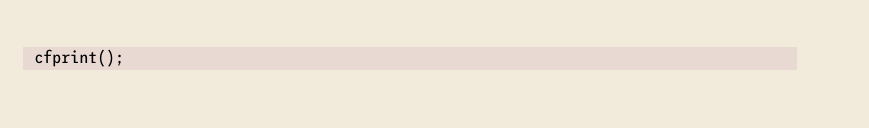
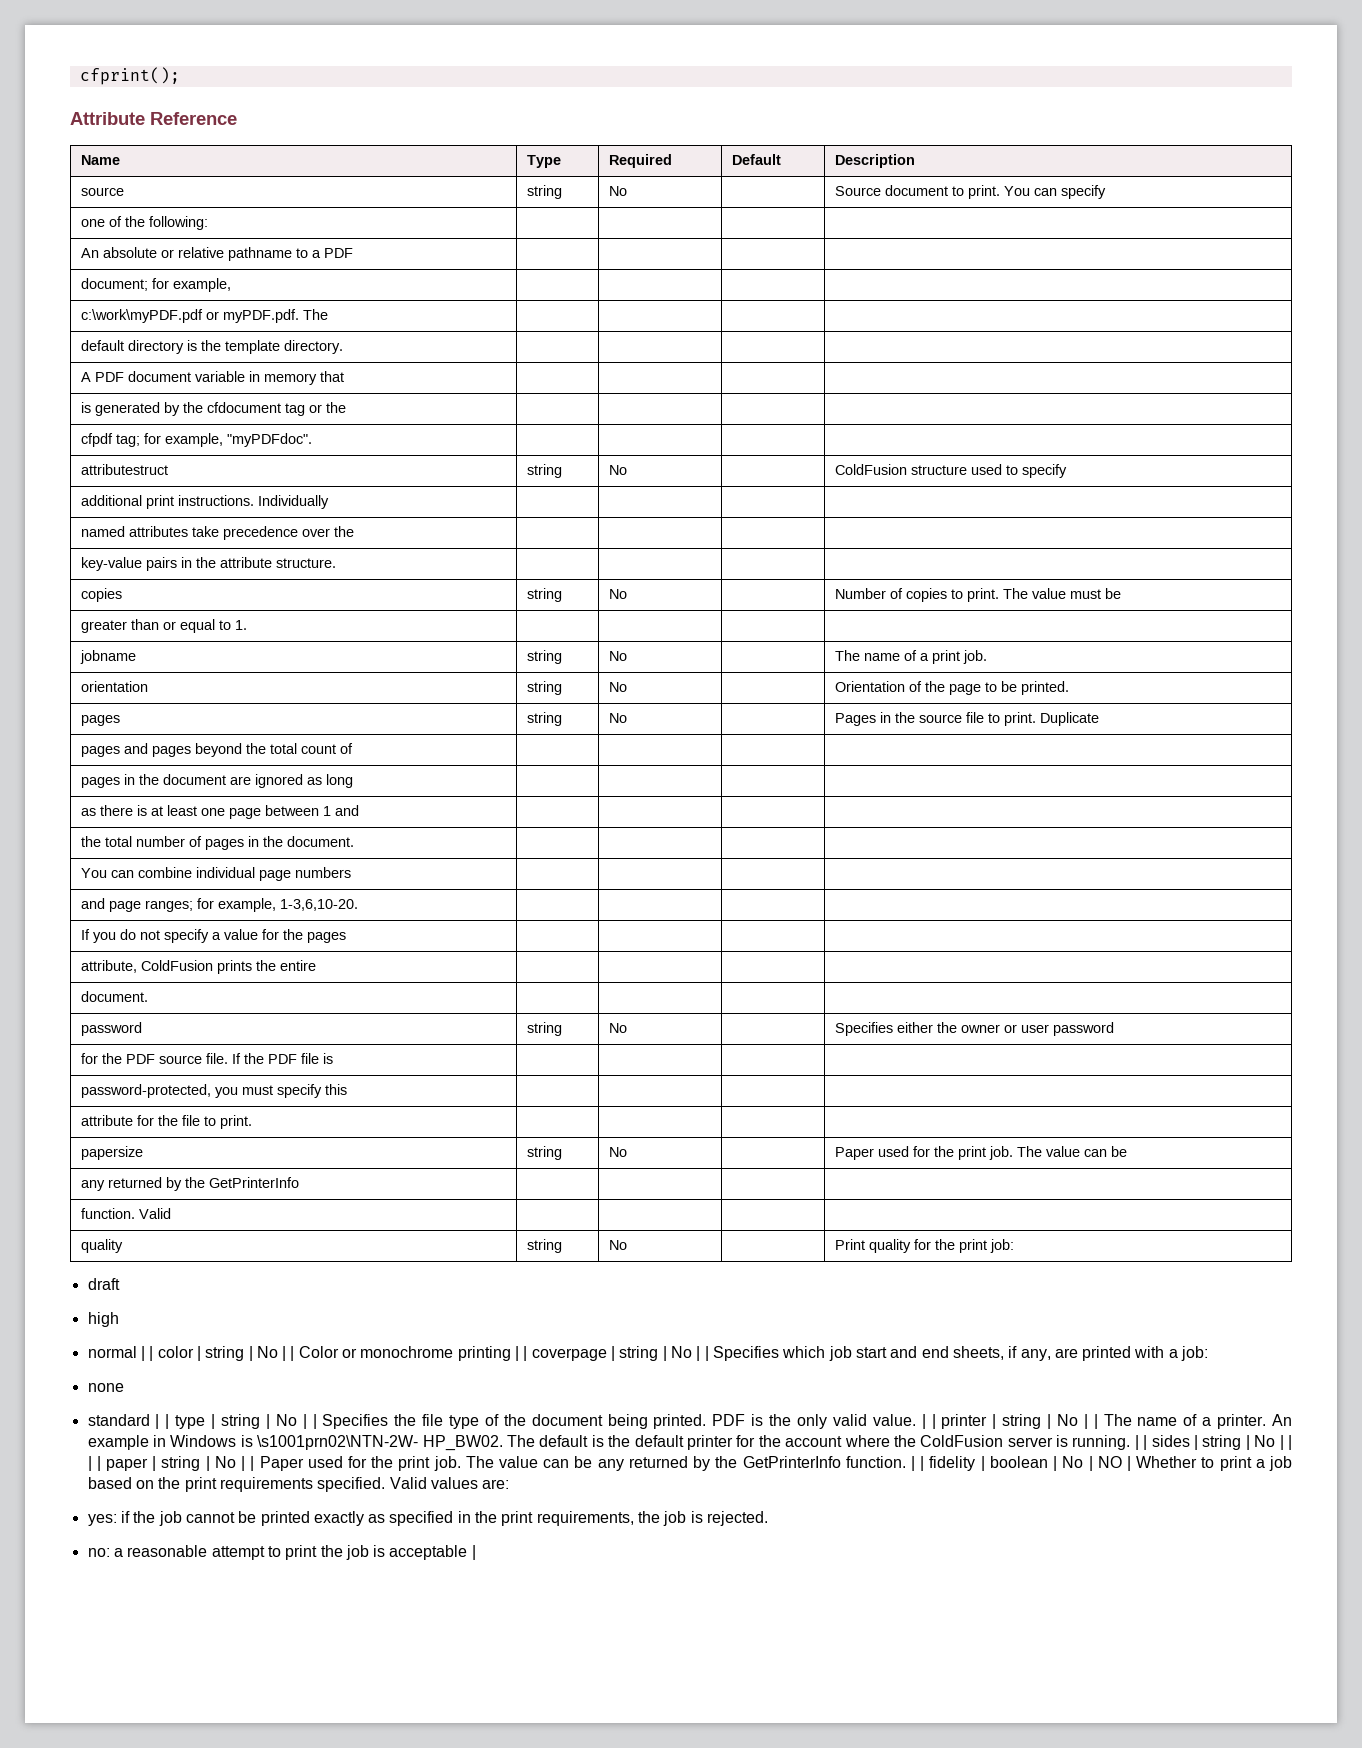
(124, 58) none -> [70,112,237,125] [80,155,120,165] [526,155,561,168] [608,154,672,168] [731,154,781,165] [834,154,915,168] [80,187,124,196] [526,185,562,199] [608,186,627,196] [834,185,1106,199] [80,216,208,230] [80,247,353,261] [80,278,231,292] [80,309,328,323] [80,340,343,354] [80,371,344,385] [80,402,346,416] [80,433,312,447] [80,464,168,475] [526,464,562,478] [608,465,627,475] [834,464,1067,478] [80,495,329,509] [80,526,354,540] [80,557,336,571] [80,588,122,602] [526,588,562,602] [608,589,627,599] [834,588,1121,602] [80,619,247,633] [79,650,136,664] [526,650,562,664] [608,651,627,661] [834,650,987,664] [80,681,148,692] [526,681,562,695] [608,682,627,692] [834,681,1069,695] [80,715,120,726] [526,712,562,726] [608,713,627,723] [834,712,1099,726] [80,743,353,757] [80,774,353,788] [80,805,359,819] [80,836,354,850] [80,867,351,881] [80,898,358,912] [80,929,346,943] [80,960,316,974] [80,991,148,1002] [80,1022,142,1036] [526,1022,562,1036] [608,1023,627,1033] [834,1022,1114,1036] [80,1053,333,1064] [80,1084,347,1098] [80,1115,252,1129] [80,1146,143,1160] [526,1146,562,1160] [608,1147,627,1157] [834,1146,1127,1160] [80,1177,299,1191] [80,1208,171,1219] [80,1239,123,1253] [526,1239,562,1253] [608,1240,627,1250] [834,1239,1014,1253] [87,1278,120,1290] [87,1312,119,1327] [87,1346,1209,1361] [87,1383,124,1392] [87,1414,1292,1429] [87,1435,1293,1451] [87,1456,1293,1471] [87,1477,510,1492] [87,1511,769,1526] [87,1545,476,1560] // Attribute Reference // Name | Type | Required | Default | Description // source | string | No | | Source document to print. You can specify // one of the following: | | | | // An absolute or relative pathname to a PDF | | | | // document; for example, | | | | // c:\work\myPDF.pdf or myPDF.pdf. The | | | | // default directory is the template directory. | | | | // A PDF document variable in memory that | | | | // is generated by the cfdocument tag or the | | | | // cfpdf tag; for example, "myPDFdoc". | | | | // attributestruct | string | No | | ColdFusion structure used to specify // additional print instructions. Individually | | | | // named attributes take precedence over the | | | | // key-value pairs in the attribute structure. | | | | // copies | string | No | | Number of copies to print. The value must be // greater than or equal to 1. | | | | // jobname | string | No | | The name of a print job. // orientation | string | No | | Orientation of the page to be printed. // pages | string | No | | Pages in the source file to print. Duplicate // pages and pages beyond the total count of | | | | // pages in the document are ignored as long | | | | // as there is at least one page between 1 and | | | | // the total number of pages in the document. | | | | // You can combine individual page numbers | | | | // and page ranges; for example, 1-3,6,10-20. | | | | // If you do not specify a value for the pages | | | | // attribute, ColdFusion prints the entire | | | | // document. | | | | // password | string | No | | Specifies either the owner or user password // for the PDF source file. If the PDF file is | | | | // password-protected, you must specify this | | | | // attribute for the file to print. | | | | // papersize | string | No | | Paper used for the print job. The value can be // any returned by the GetPrinterInfo | | | | // function. Valid | | | | // quality | string | No | | Print quality for the print job: // draft // high // normal | | color | string | No | | Color or monochrome printing | | coverpage | string | No | | Specifies which job start and end sheets, if any, are printed with a job: // none // standard | | type | string | No | | Specifies the file type of the document being printed. PDF is the only valid value. | | printer | string | No | | The name of a printer. An example in Windows is \s1001prn02\NTN-2W- HP_BW02. The default is the default printer for the account where the ColdFusion server is running. | | sides | string | No | | | | paper | string | No | | Paper used for the print job. The value can be any returned by the GetPrinterInfo function. | | fidelity | boolean | No | NO | Whether to print a job based on the print requirements specified. Valid values are: // yes: if the job cannot be printed exactly as specified in the print requirements, the job is rejected. // no: a reasonable attempt to print the job is acceptable |

